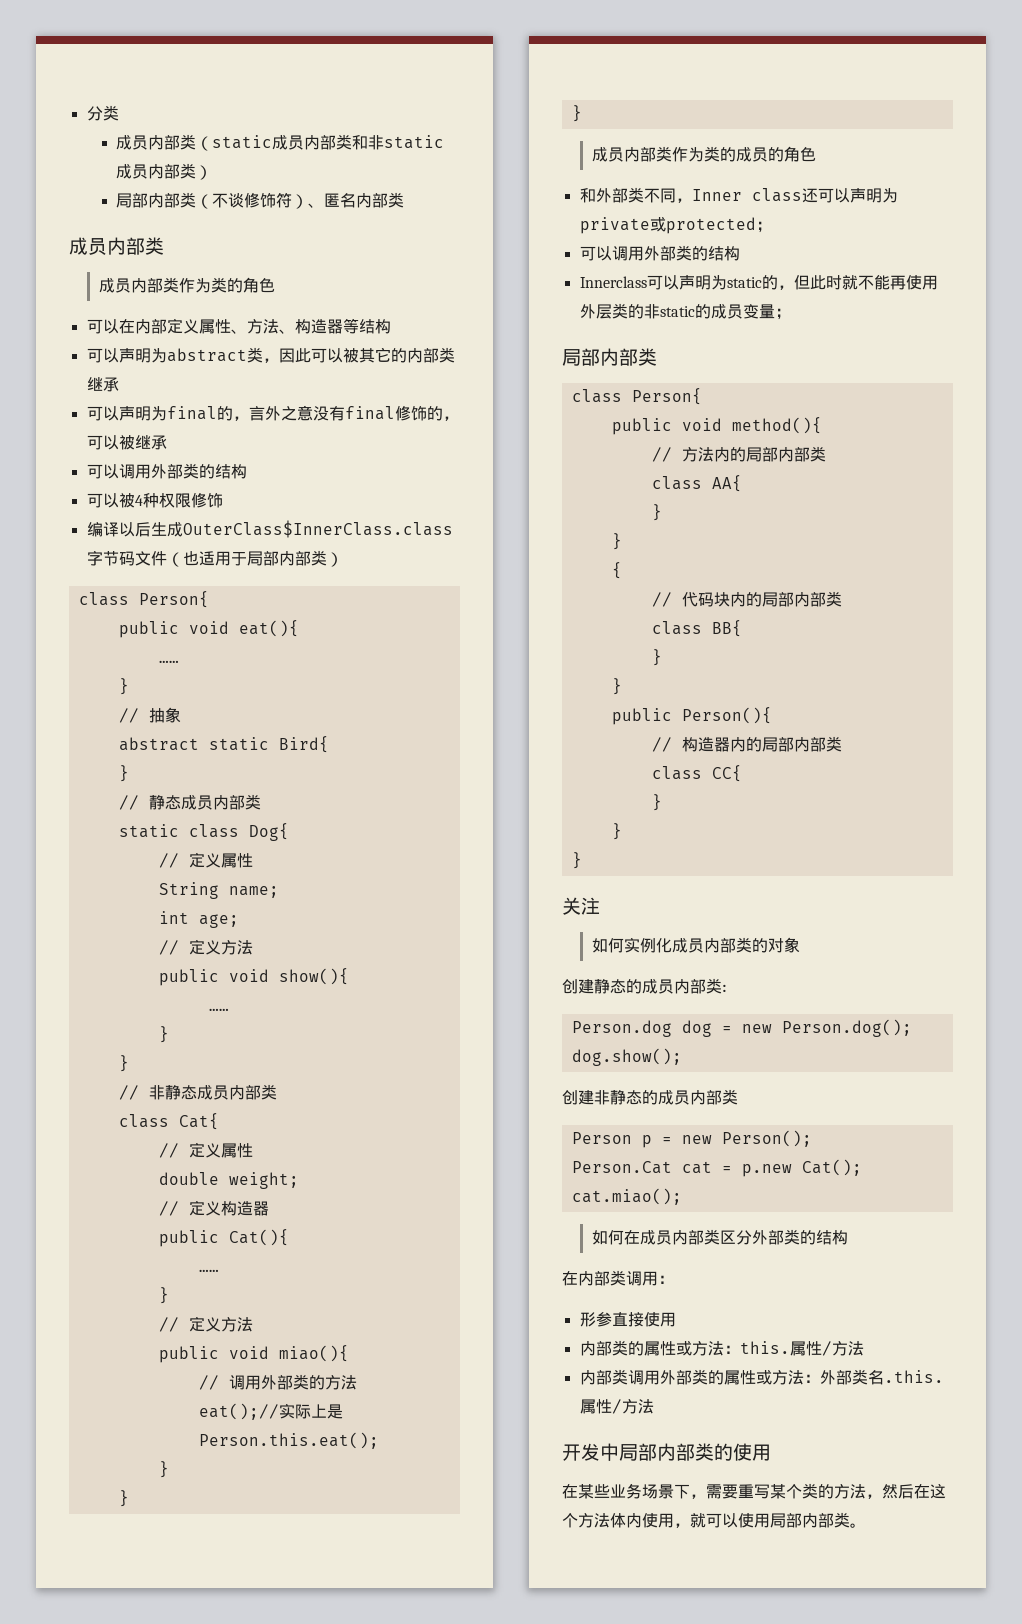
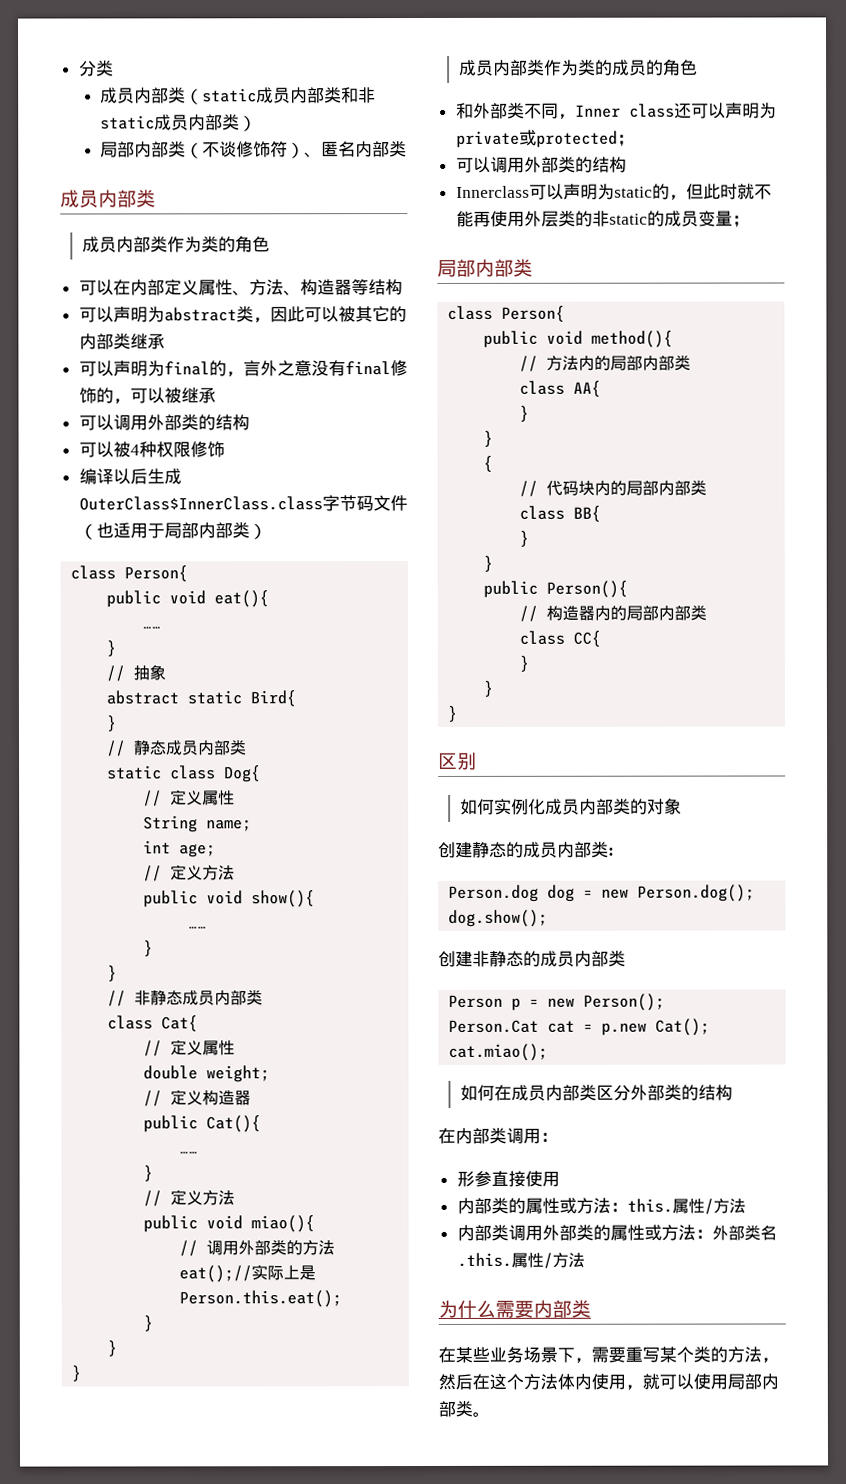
[562,897,600,915] 关注 -> [438,751,477,770] 区别
[562,1443,771,1461] 开发中局部内部类的使用 -> [438,1299,591,1318] 为什么需要内部类

